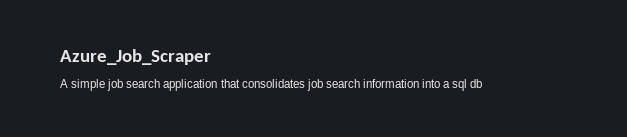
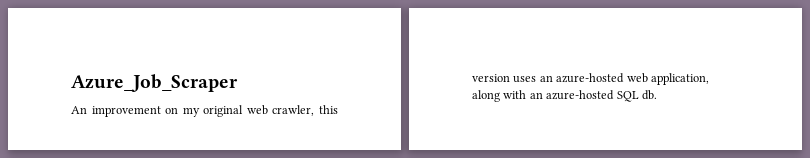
[60,79,483,91] A simple job search application that consolidates job search information into a sql db -> [71,105,338,117] [472,73,709,85] [472,90,657,102] An improvement on my original web crawler, this version uses an azure-hosted web application, along with an azure-hosted SQL db.

